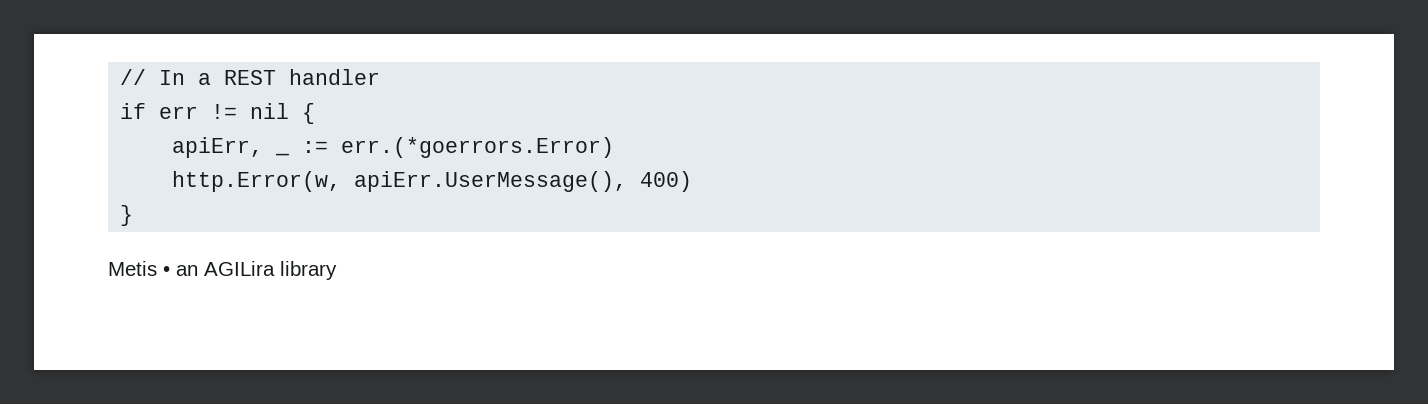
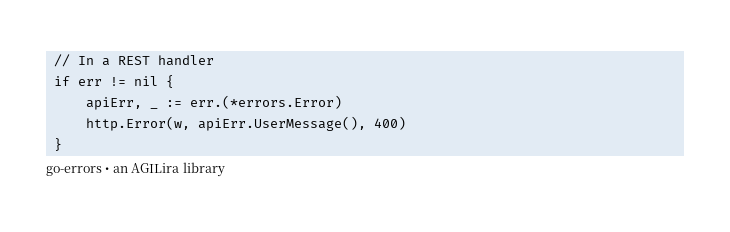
[341,137,615,158] err.(*goerrors.Error) -> [189,95,342,109] err.(*errors.Error)
[108,261,157,276] Metis -> [46,166,102,176] go-errors

